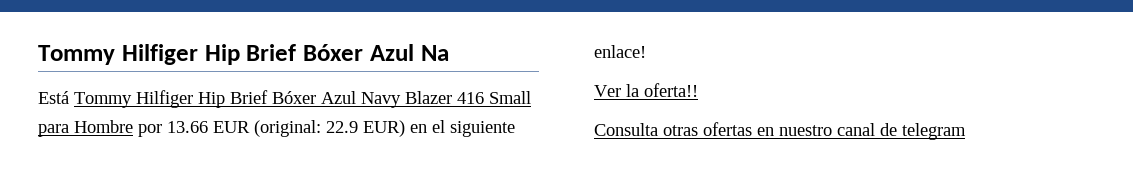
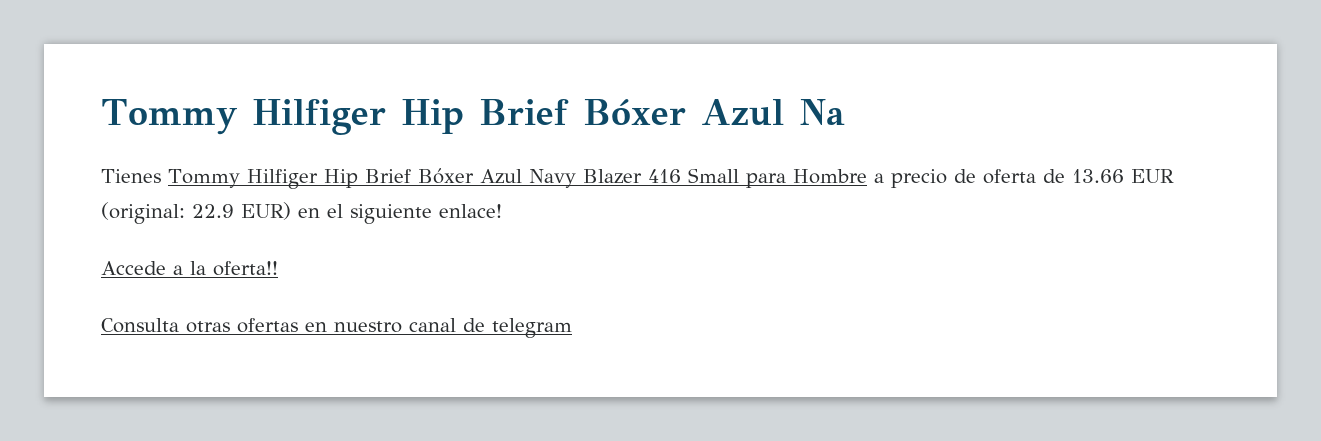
[38,91,69,104] Está -> [101,169,161,183] Tienes
[138,124,162,137] por -> [873,169,1065,188] a precio de oferta de
[594,85,621,97] Ver -> [101,261,183,275] Accede a

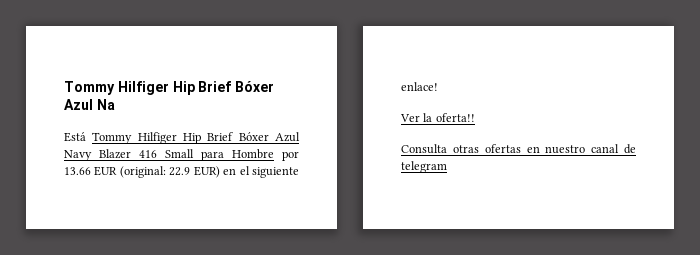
[101,169,161,183] Tienes -> [64,132,86,142] Está
[873,169,1065,188] a precio de oferta de -> [282,151,299,161] por
[101,261,183,275] Accede a -> [400,114,420,122] Ver

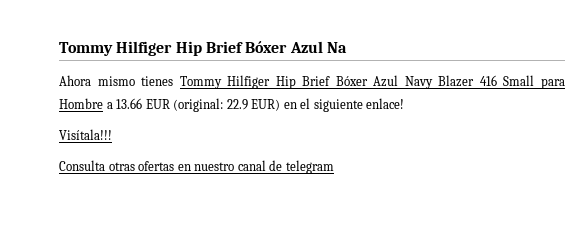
[64,132,86,142] Está -> [59,75,174,86] Ahora mismo tienes
[282,151,299,161] por -> [106,102,113,109] a
[400,113,475,122] Ver la oferta!! -> [59,129,112,140] Visítala!!!

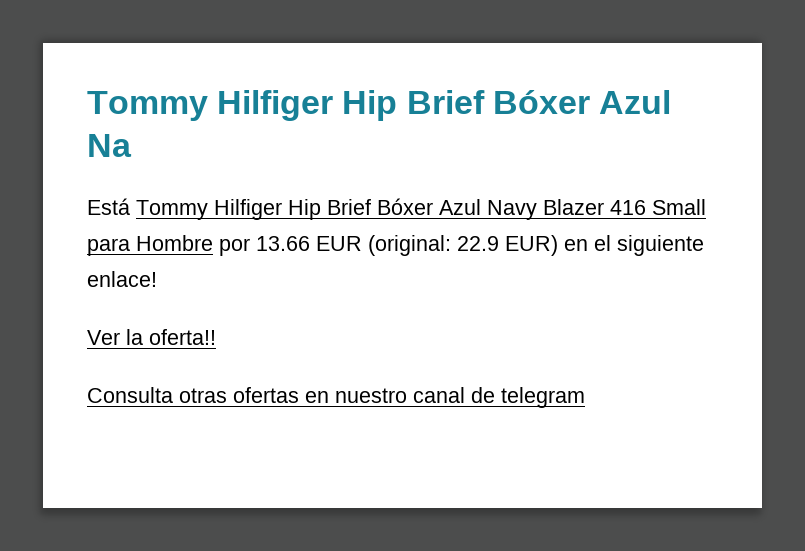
[59,75,174,86] Ahora mismo tienes -> [87,198,130,215] Está
[106,102,113,109] a -> [219,238,250,256] por
[59,129,112,140] Visítala!!! -> [87,329,216,345] Ver la oferta!!

